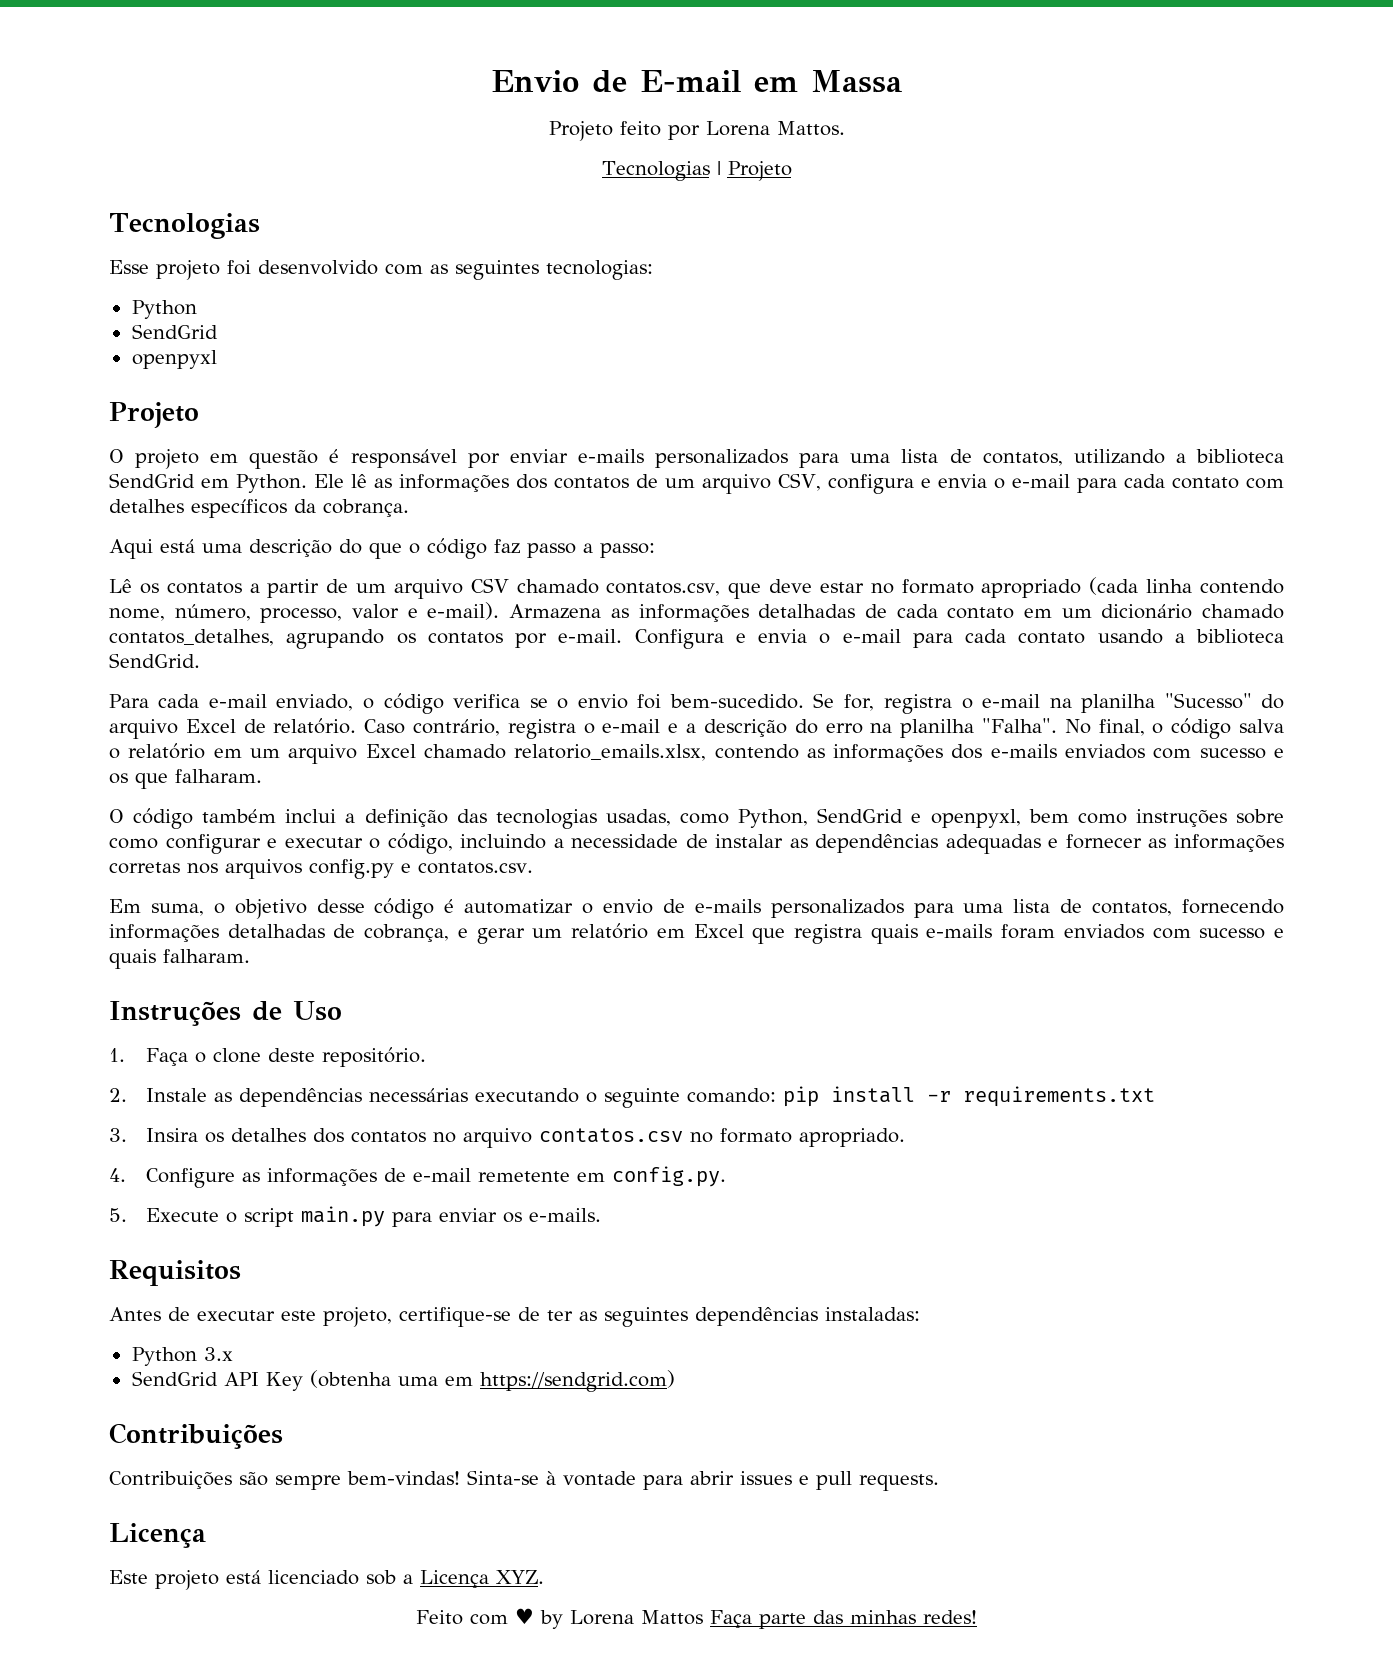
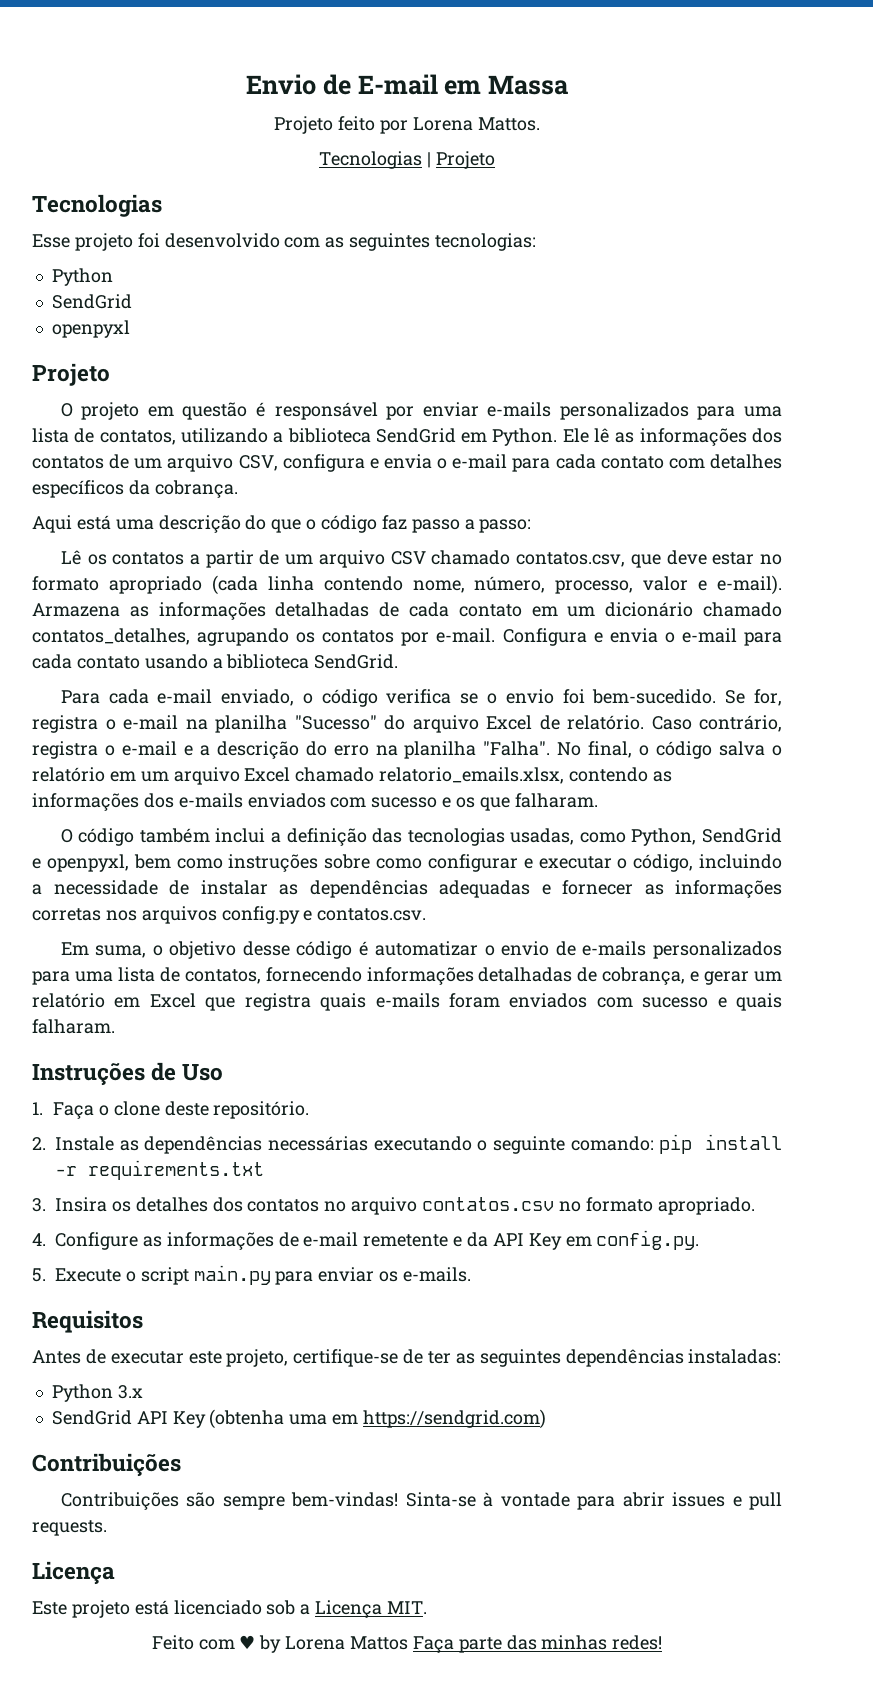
(571, 1176) none -> [453,1232,562,1250] e da API Key
[496,1570,544,1584] XYZ. -> [387,1601,428,1614] MIT.

